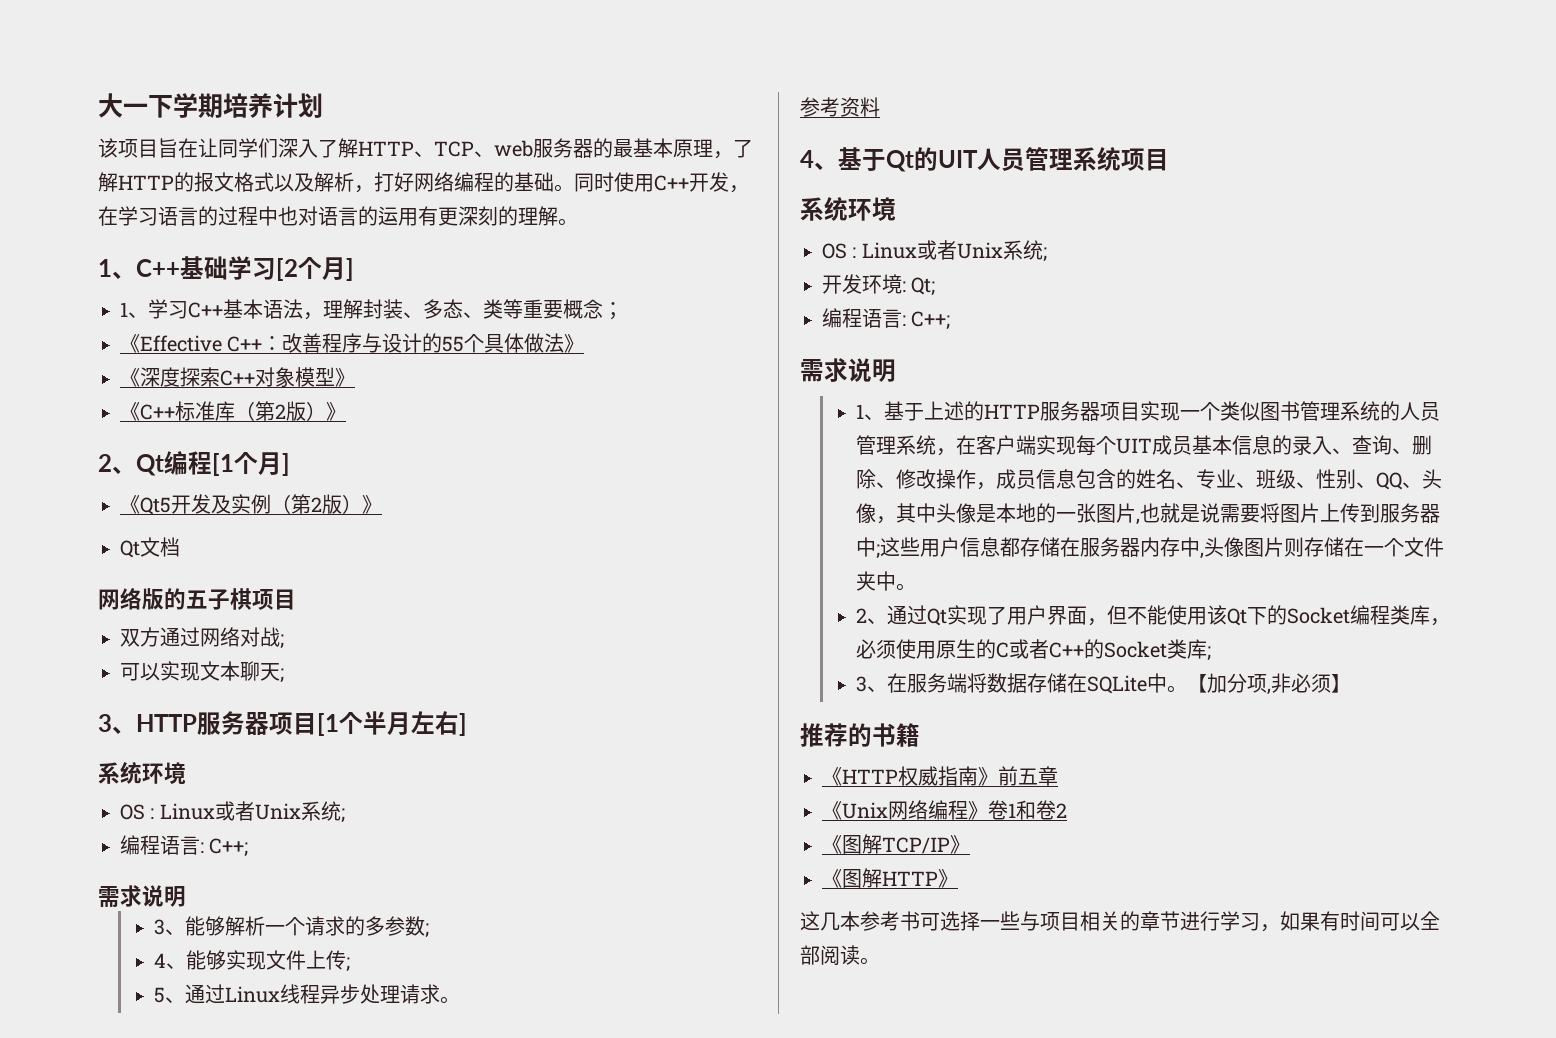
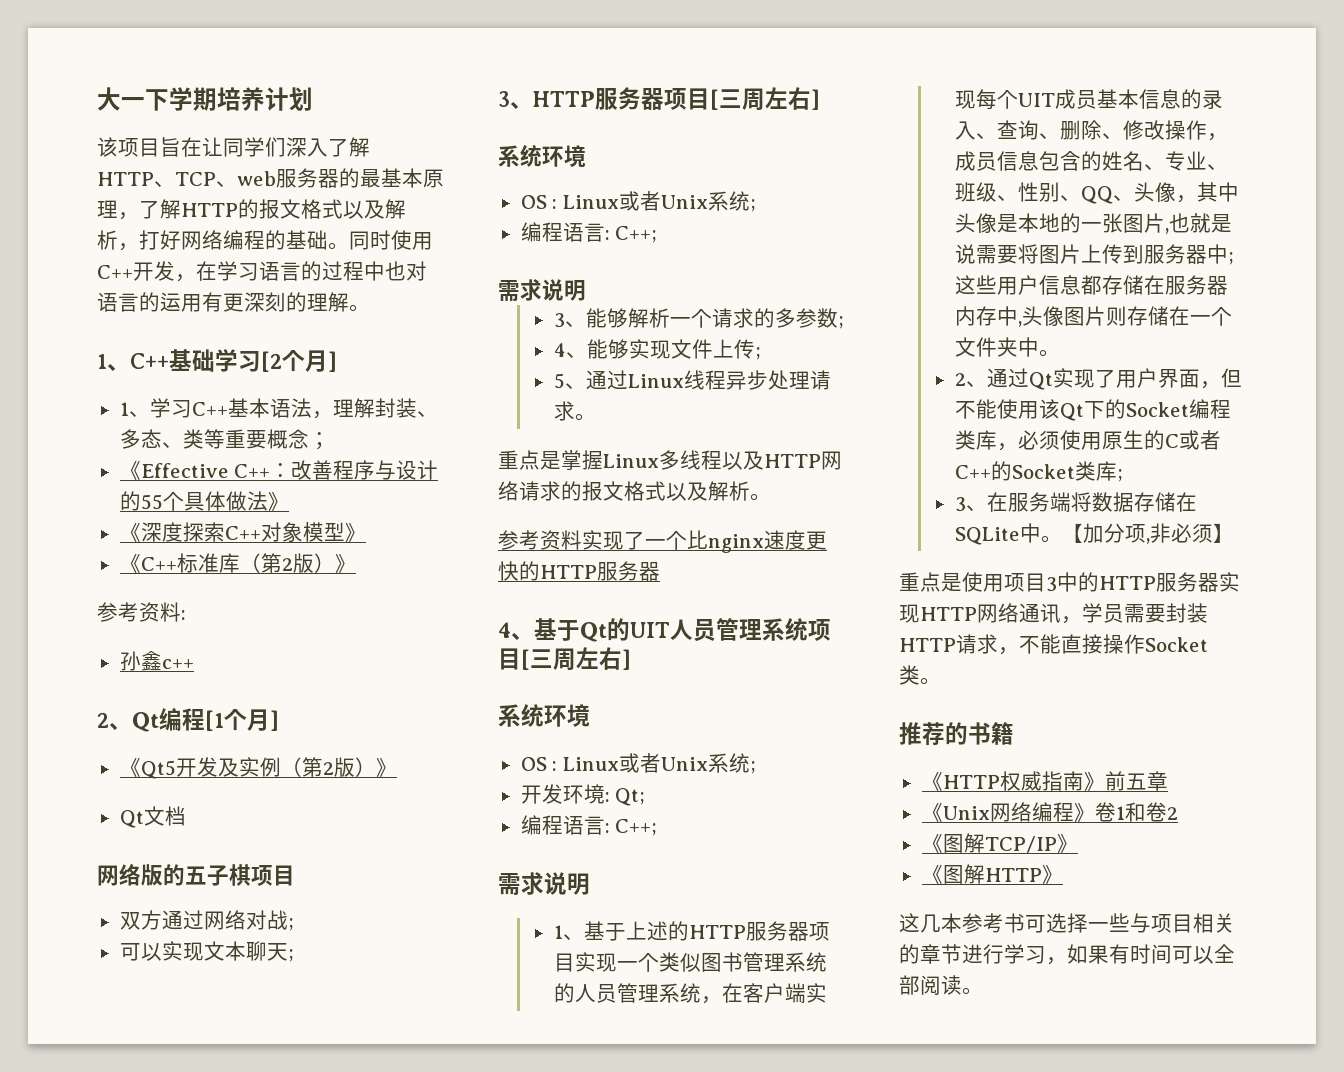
(346, 411) none -> [97,602,186,622] [119,651,194,671] // 参考资料: // 孙鑫c++
[317,711,411,736] [1个半月 -> [710,88,765,110] [三周
[800,97,880,117] 参考资料 -> [498,450,842,470] [498,481,771,501] [498,530,827,553] [498,561,660,581] 重点是掌握Linux多线程以及HTTP网络请求的报文格式以及解析。 // 参考资料实现了一个比nginx速度更快的HTTP服务器
(1169, 160) none -> [521,647,631,670] [三周左右]
(1352, 683) none -> [899,572,1240,592] [899,603,1208,624] [899,634,1208,655] [899,665,941,685] // 重点是使用项目3中的HTTP服务器实现HTTP网络通讯，学员需要封装HTTP请求，不能直接操作Socket类。

